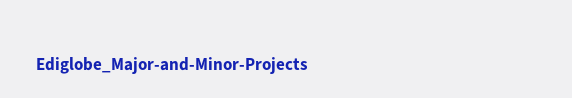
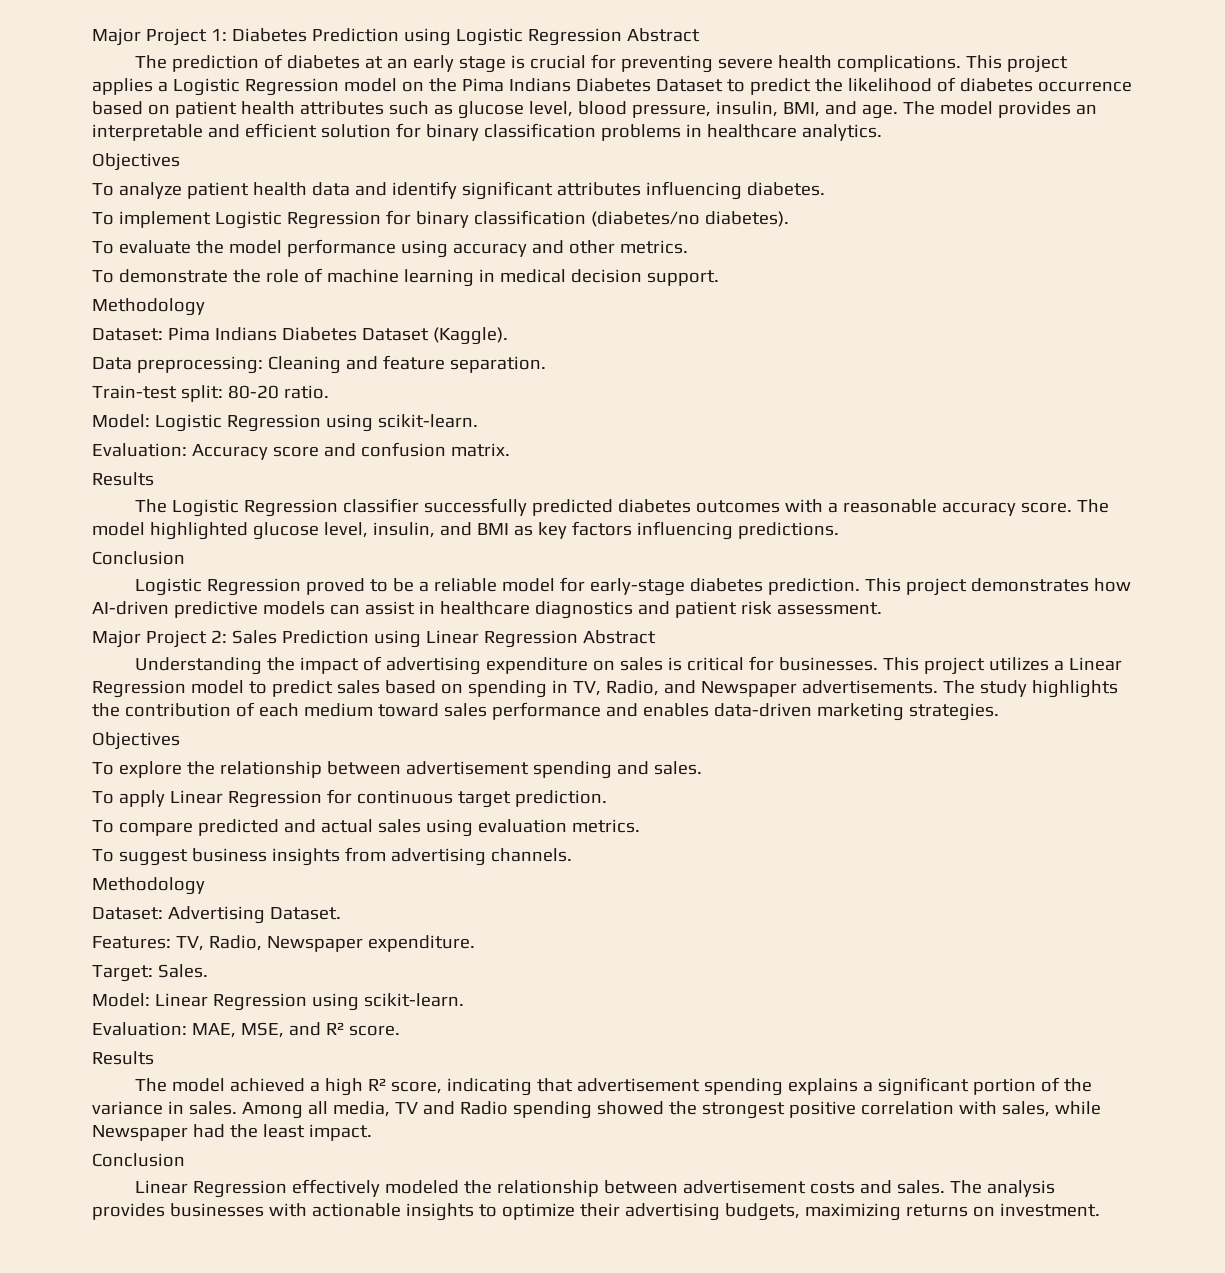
[36,57,308,74] Ediglobe_Major-and-Minor-Projects -> [92,28,700,46] [135,54,1069,73] [92,77,1132,96] [92,101,1097,119] [92,123,882,141] [92,153,180,171] [92,181,825,200] [92,210,789,229] [92,239,688,258] [92,268,719,287] [92,298,205,316] [92,327,508,345] [92,355,546,374] [92,385,329,402] [92,414,478,432] [92,442,510,460] [92,472,154,486] [135,498,1110,517] [92,521,839,540] [92,551,185,565] [135,577,1132,596] [92,601,882,619] [92,630,656,648] [135,656,1123,675] [92,680,1118,698] [92,702,999,721] [92,732,180,750] [92,761,702,779] [92,789,607,808] [92,819,640,837] [92,847,572,866] [92,877,205,895] [92,906,341,924] [92,935,475,952] [92,964,208,982] [92,993,464,1011] [92,1022,400,1038] [92,1051,154,1065] [135,1077,1093,1096] [92,1101,1101,1119] [92,1124,372,1141] [92,1153,185,1167] [135,1179,1056,1198] [92,1203,1100,1221] Major Project 1: Diabetes Prediction using Logistic Regression Abstract // The prediction of diabetes at an early stage is crucial for preventing severe health complications. This project applies a Logistic Regression model on the Pima Indians Diabetes Dataset to predict the likelihood of diabetes occurrence based on patient health attributes such as glucose level, blood pressure, insulin, BMI, and age. The model provides an interpretable and efficient solution for binary classification problems in healthcare analytics. // Objectives // To analyze patient health data and identify significant attributes influencing diabetes. // To implement Logistic Regression for binary classification (diabetes/no diabetes). // To evaluate the model performance using accuracy and other metrics. // To demonstrate the role of machine learning in medical decision support. // Methodology // Dataset: Pima Indians Diabetes Dataset (Kaggle). // Data preprocessing: Cleaning and feature separation. // Train-test split: 80-20 ratio. // Model: Logistic Regression using scikit-learn. // Evaluation: Accuracy score and confusion matrix. // Results // The Logistic Regression classifier successfully predicted diabetes outcomes with a reasonable accuracy score. The model highlighted glucose level, insulin, and BMI as key factors influencing predictions. // Conclusion // Logistic Regression proved to be a reliable model for early-stage diabetes prediction. This project demonstrates how AI-driven predictive models can assist in healthcare diagnostics and patient risk assessment. // Major Project 2: Sales Prediction using Linear Regression Abstract // Understanding the impact of advertising expenditure on sales is critical for businesses. This project utilizes a Linear Regression model to predict sales based on spending in TV, Radio, and Newspaper advertisements. The study highlights the contribution of each medium toward sales performance and enables data-driven marketing strategies. // Objectives // To explore the relationship between advertisement spending and sales. // To apply Linear Regression for continuous target prediction. // To compare predicted and actual sales using evaluation metrics. // To suggest business insights from advertising channels. // Methodology // Dataset: Advertising Dataset. // Features: TV, Radio, Newspaper expenditure. // Target: Sales. // Model: Linear Regression using scikit-learn. // Evaluation: MAE, MSE, and R² score. // Results // The model achieved a high R² score, indicating that advertisement spending explains a significant portion of the variance in sales. Among all media, TV and Radio spending showed the strongest positive correlation with sales, while Newspaper had the least impact. // Conclusion // Linear Regression effectively modeled the relationship between advertisement costs and sales. The analysis provides businesses with actionable insights to optimize their advertising budgets, maximizing returns on investment.

